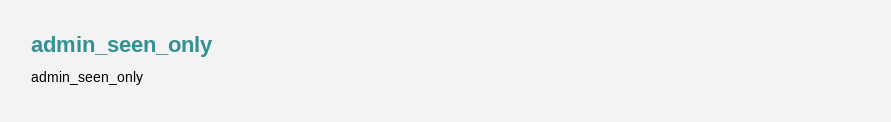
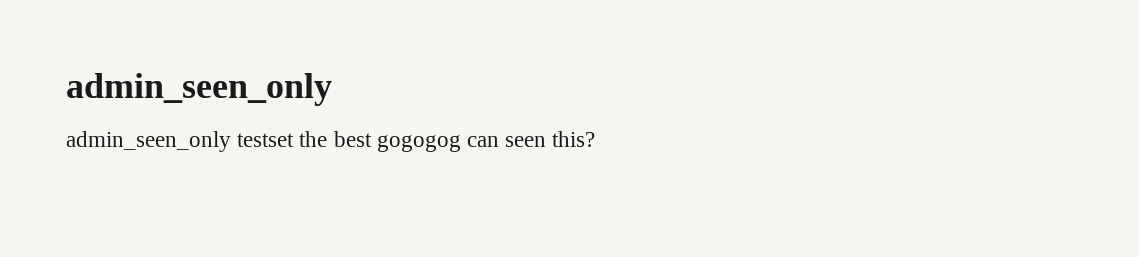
(143, 78) none -> [237,131,596,152] testset the best gogogog can seen this?

